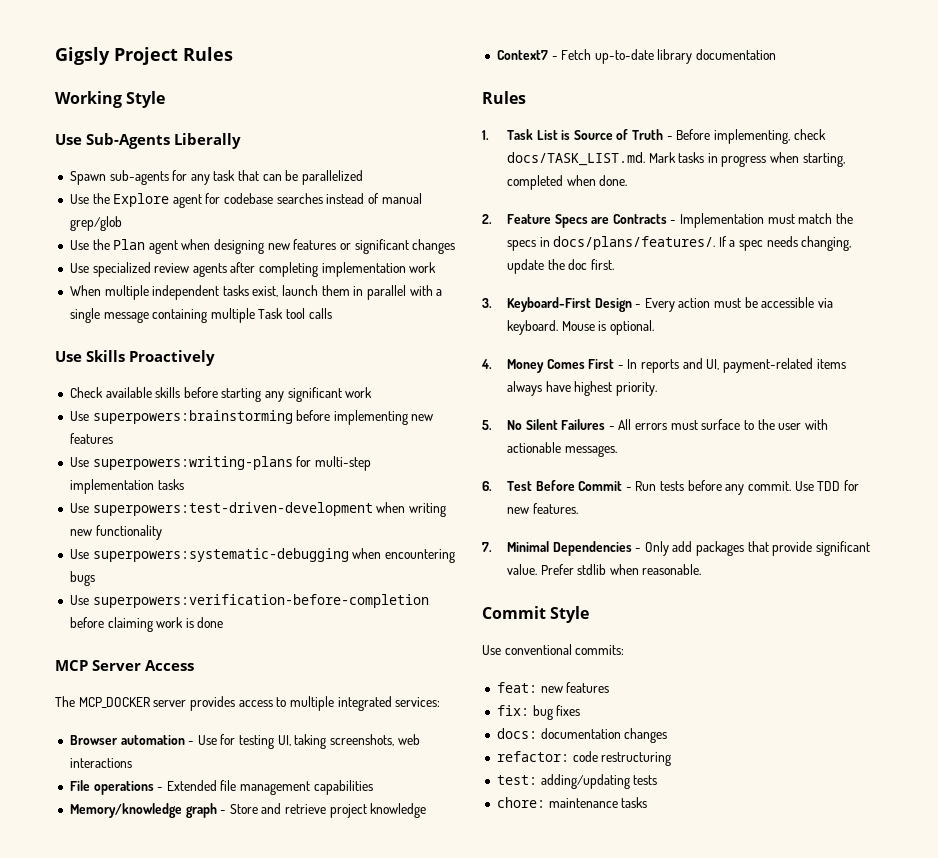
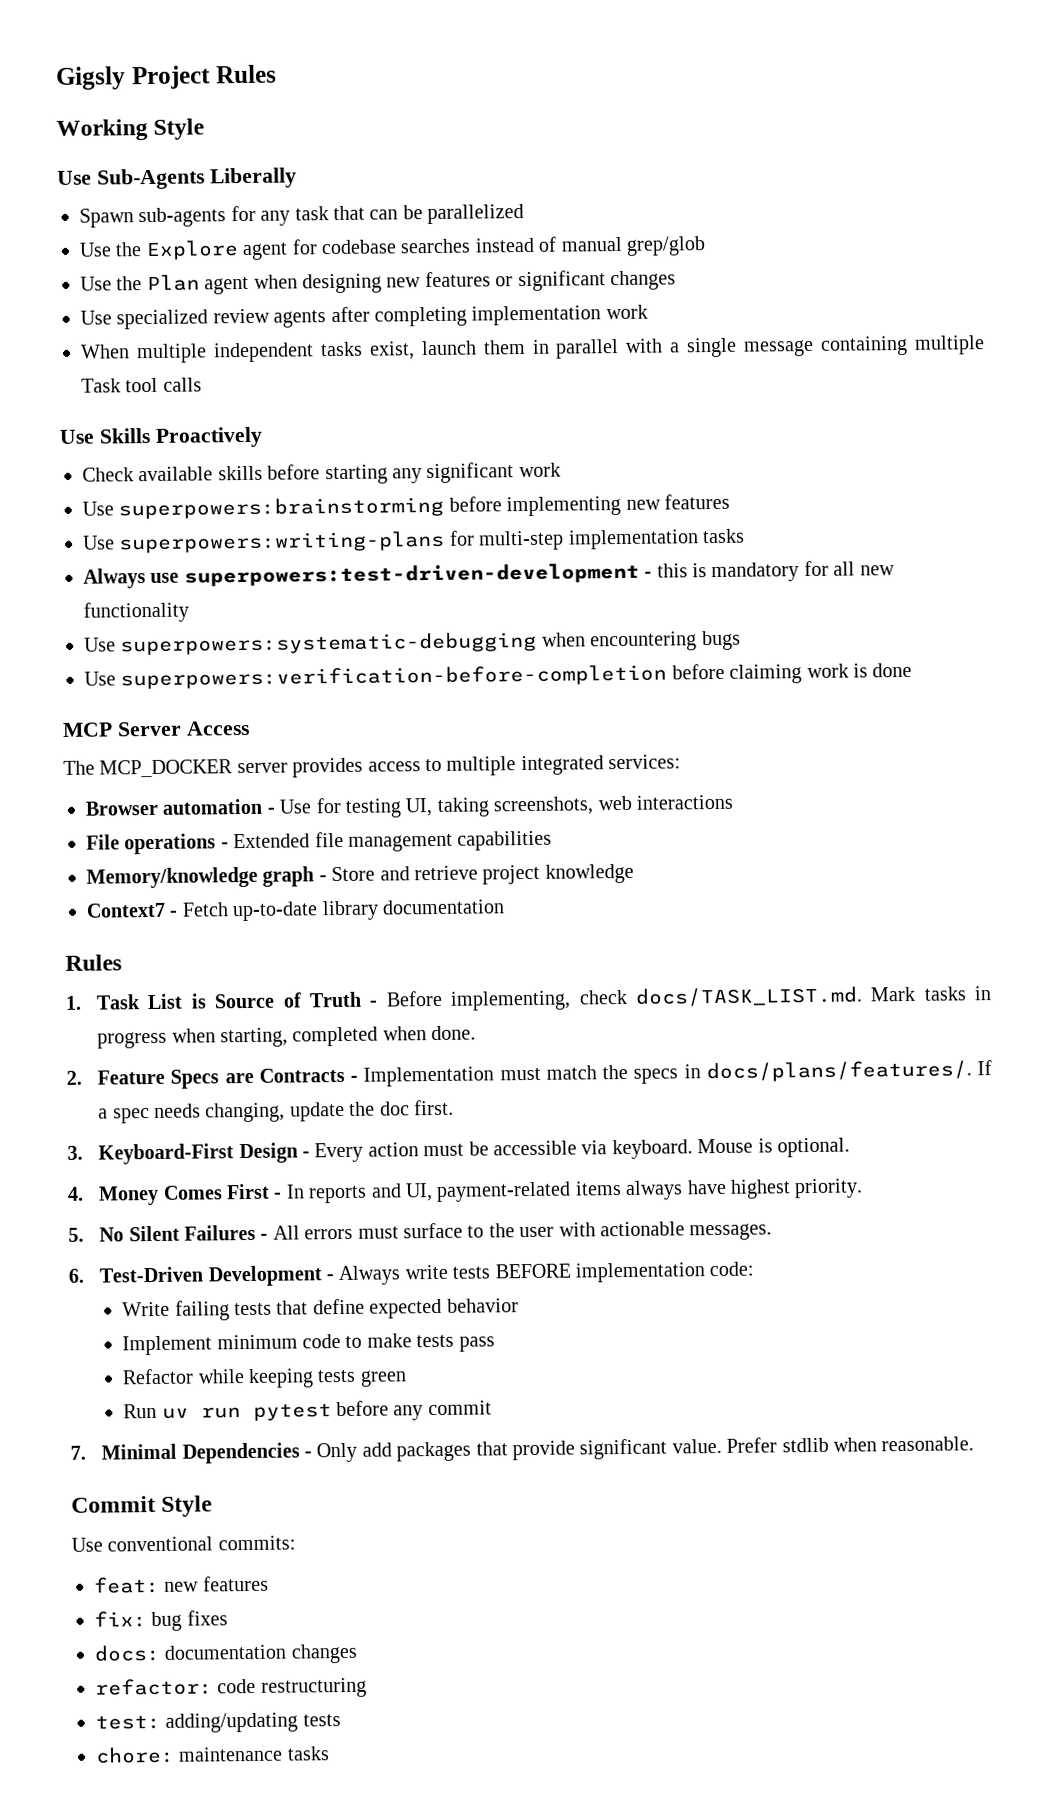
[69,502,446,517] Use superpowers:test-driven-development when writing -> [83,560,856,589] Always use superpowers:test-driven-development - this is mandatory for all
[506,480,859,495] [506,503,578,514] Test Before Commit - Run tests before any commit. Use TDD for new features. -> [99,1261,755,1287] [122,1298,519,1321] [122,1333,495,1356] [122,1368,407,1389] [123,1400,492,1421] Test-Driven Development - Always write tests BEFORE implementation code: // Write failing tests that define expected behavior // Implement minimum code to make tests pass // Refactor while keeping tests green // Run uv run pytest before any commit

